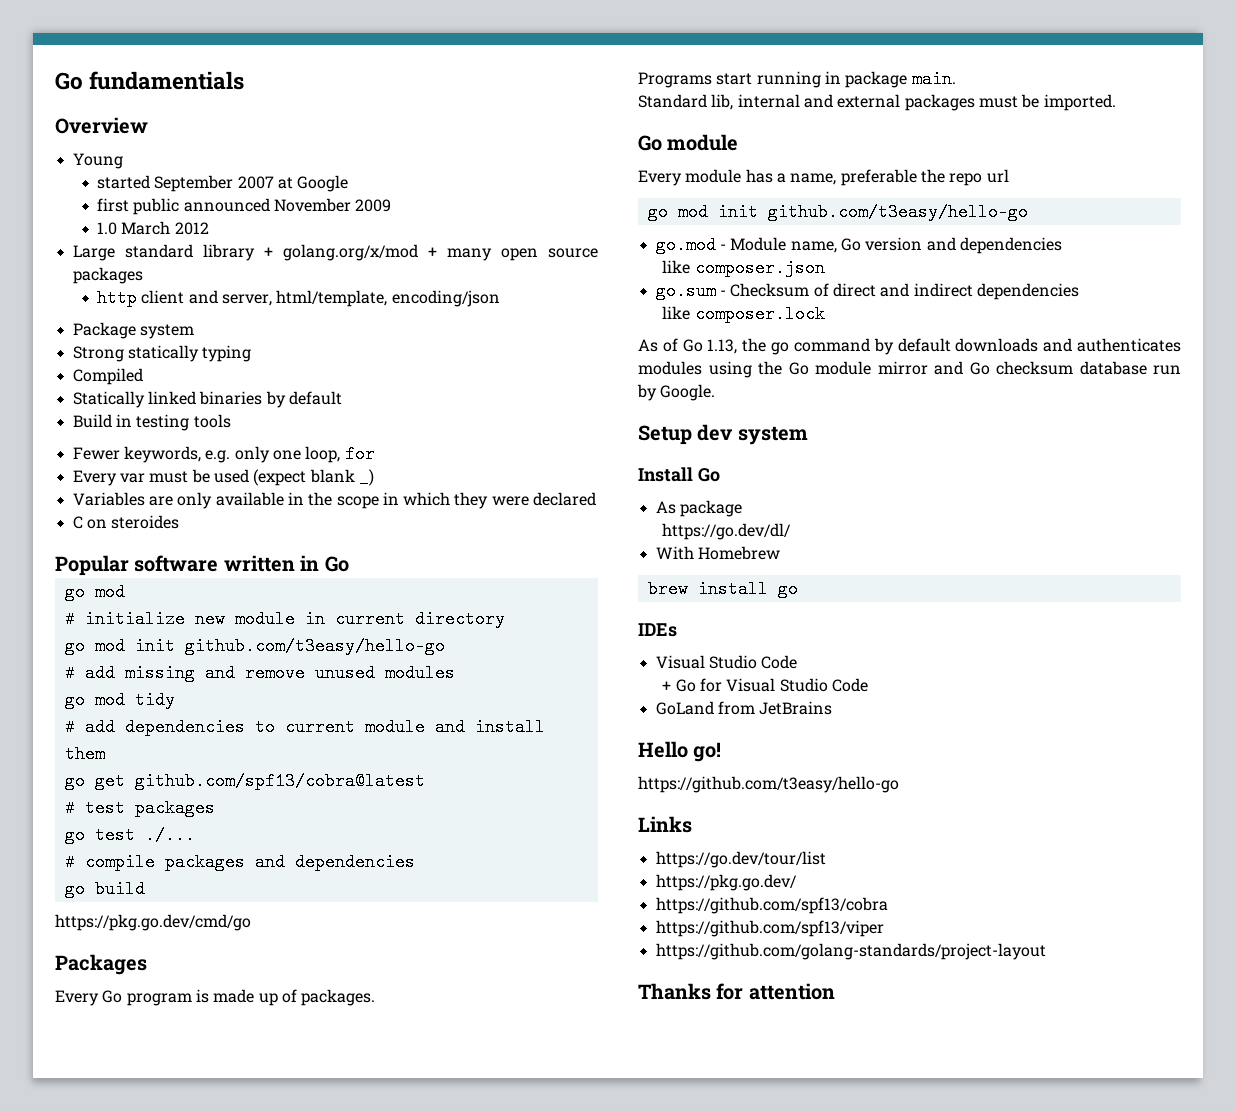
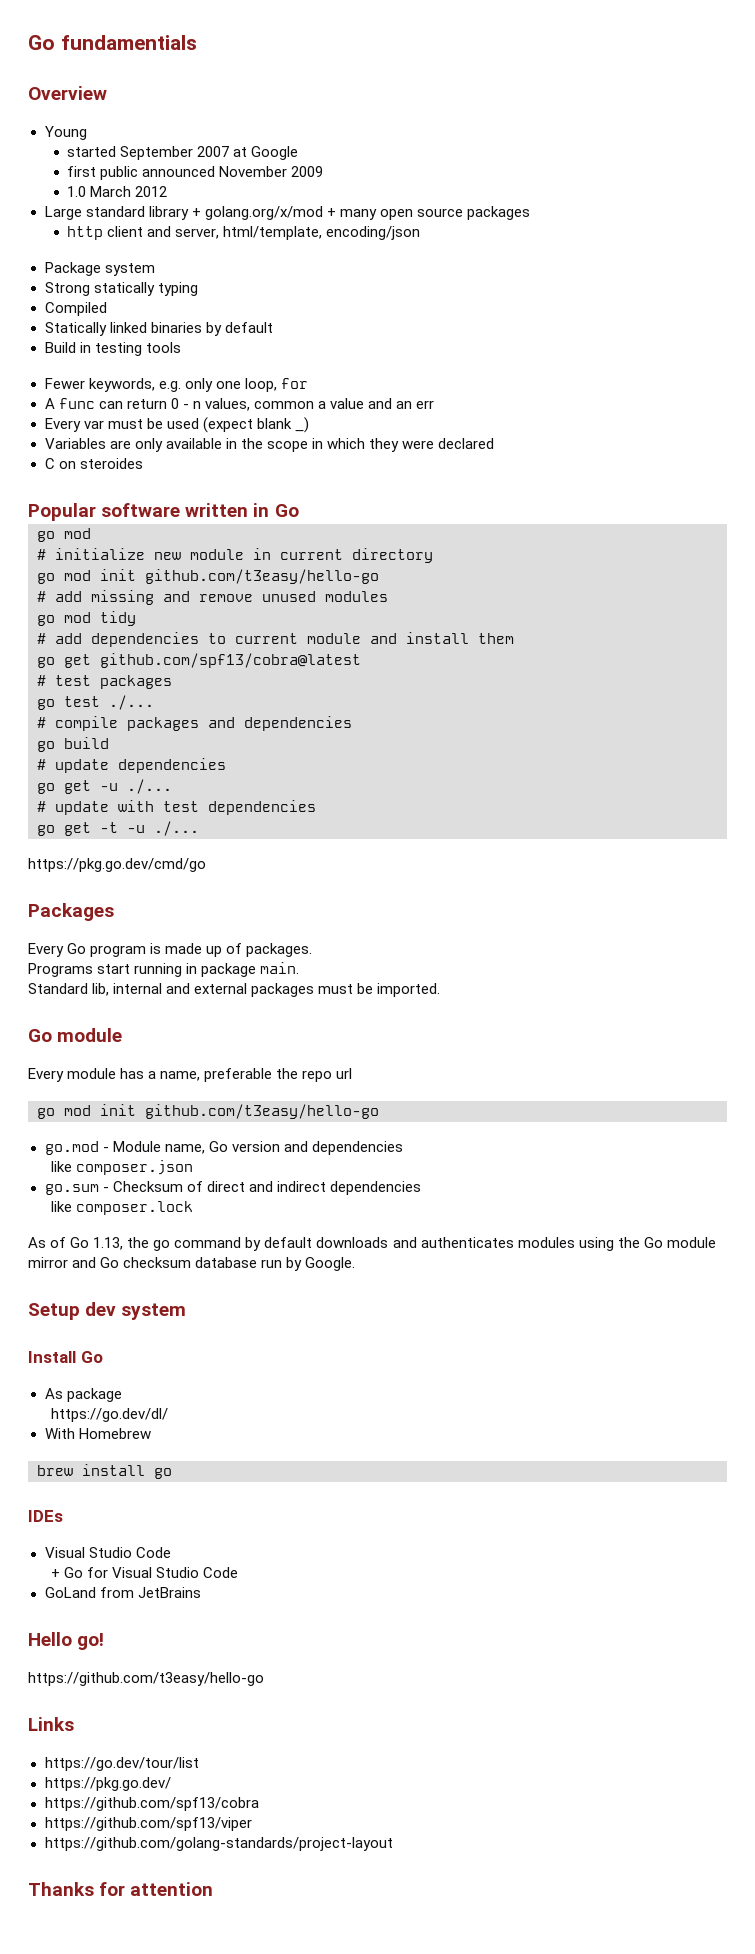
(375, 454) none -> [44,398,435,411] // A func can return 0 - n values, common a value and an err
(145, 889) none -> [37,758,226,773] [37,779,172,794] [37,800,316,815] [37,821,199,836] // # update dependencies // go get -u ./... // # update with test dependencies // go get -t -u ./...

